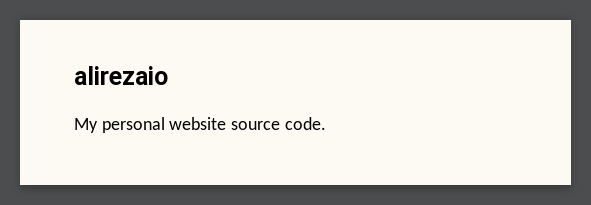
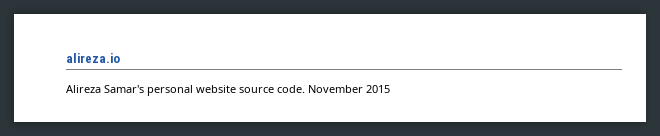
[74,66,168,85] [74,118,98,133] alirezaio // My -> [66,53,120,63] [66,85,144,93] alireza.io // Alireza Samar's
(326, 123) none -> [308,85,390,93] November 2015

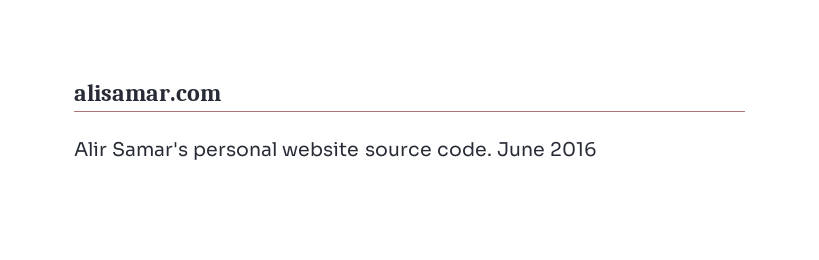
[66,53,120,63] [66,85,101,93] alireza.io // Alireza -> [74,84,221,101] [74,141,107,156] alisamar.com // Alir
[308,85,390,93] November 2015 -> [496,141,597,157] June 2016

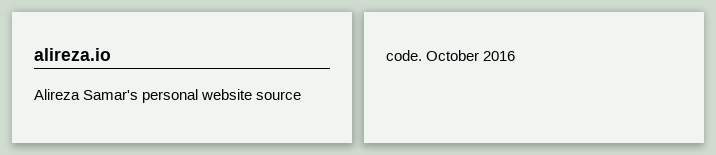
[74,84,221,101] [74,141,107,156] alisamar.com // Alir -> [34,48,111,61] [34,89,80,100] alireza.io // Alireza
[496,142,545,157] June -> [426,50,480,61] October

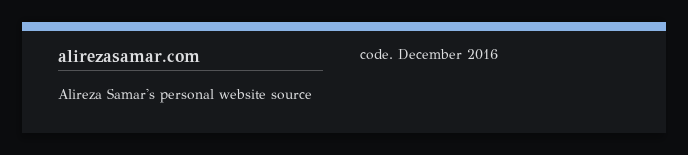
[34,48,111,61] alireza.io -> [58,50,200,63] alirezasamar.com
[426,50,480,61] October -> [398,49,462,60] December

